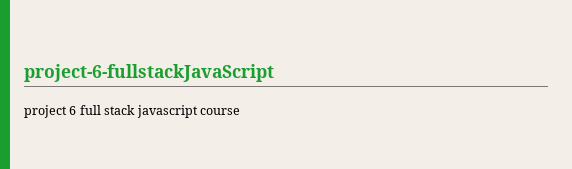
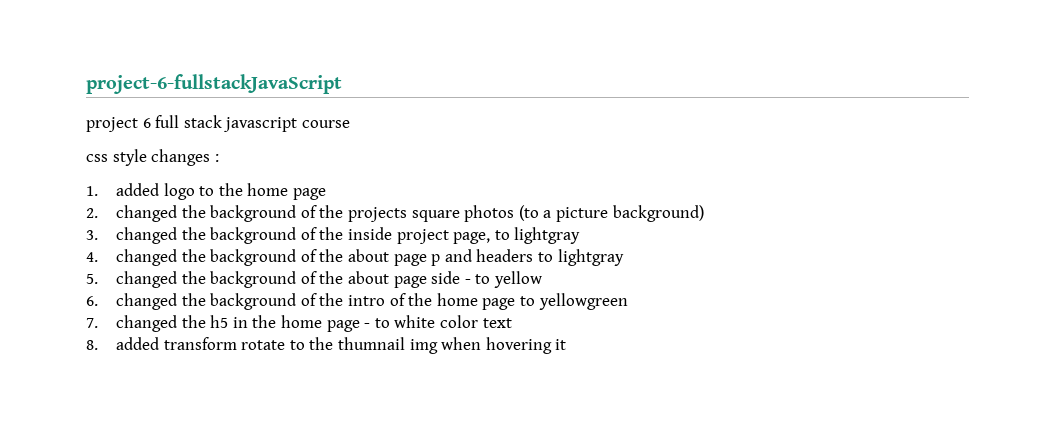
(240, 111) none -> [86,149,219,166] [86,183,327,200] [86,205,704,222] [86,227,581,244] [86,249,624,266] [86,271,542,288] [86,293,628,310] [86,315,512,332] [86,337,567,354] // css style changes : // 1. added logo to the home page // 2. changed the background of the projects square photos (to a picture background) // 3. changed the background of the inside project page, to lightgray // 4. changed the background of the about page p and headers to lightgray // 5. changed the background of the about page side - to yellow // 6. changed the background of the intro of the home page to yellowgreen // 7. changed the h5 in the home page - to white color text // 8. added transform rotate to the thumnail img when hovering it

